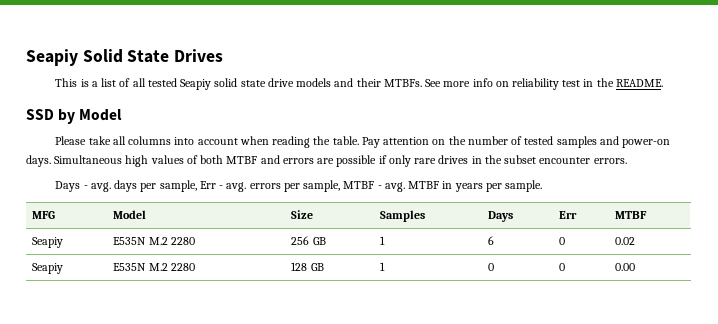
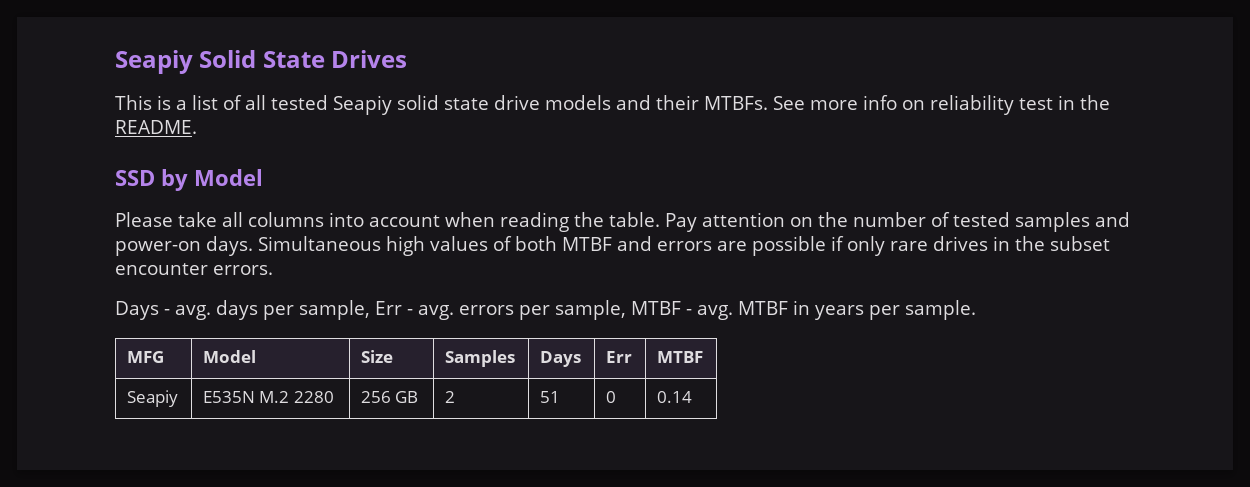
[380,236,386,245] [488,236,495,245] [559,237,566,245] [615,237,636,245] [32,263,64,274] [113,263,195,271] [291,262,324,271] [380,262,386,271] [488,263,495,271] [559,263,566,271] [615,263,636,271] 1 | 6 | 0 | 0.02 // Seapiy | E535N M.2 2280 | 128 GB | 1 | 0 | 0 | 0.00 -> [445,391,456,403] [540,391,561,403] [606,391,617,403] [657,391,693,403] 2 | 51 | 0 | 0.14

